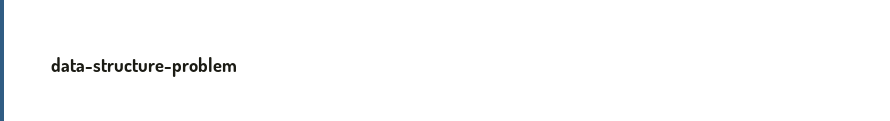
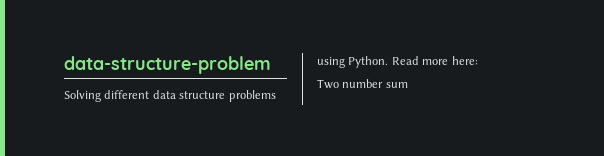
(237, 67) none -> [64,90,276,102] [317,56,478,68] [317,79,408,89] // Solving different data structure problems using Python. Read more here: // Two number sum

